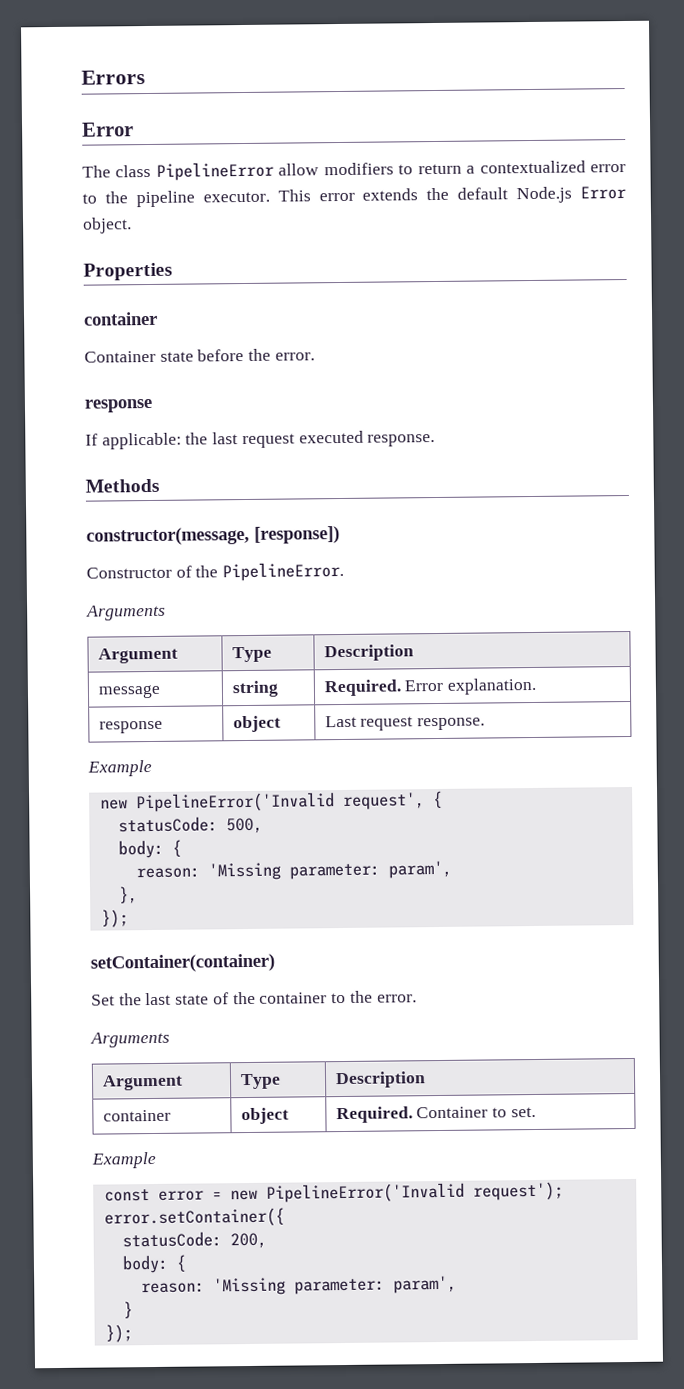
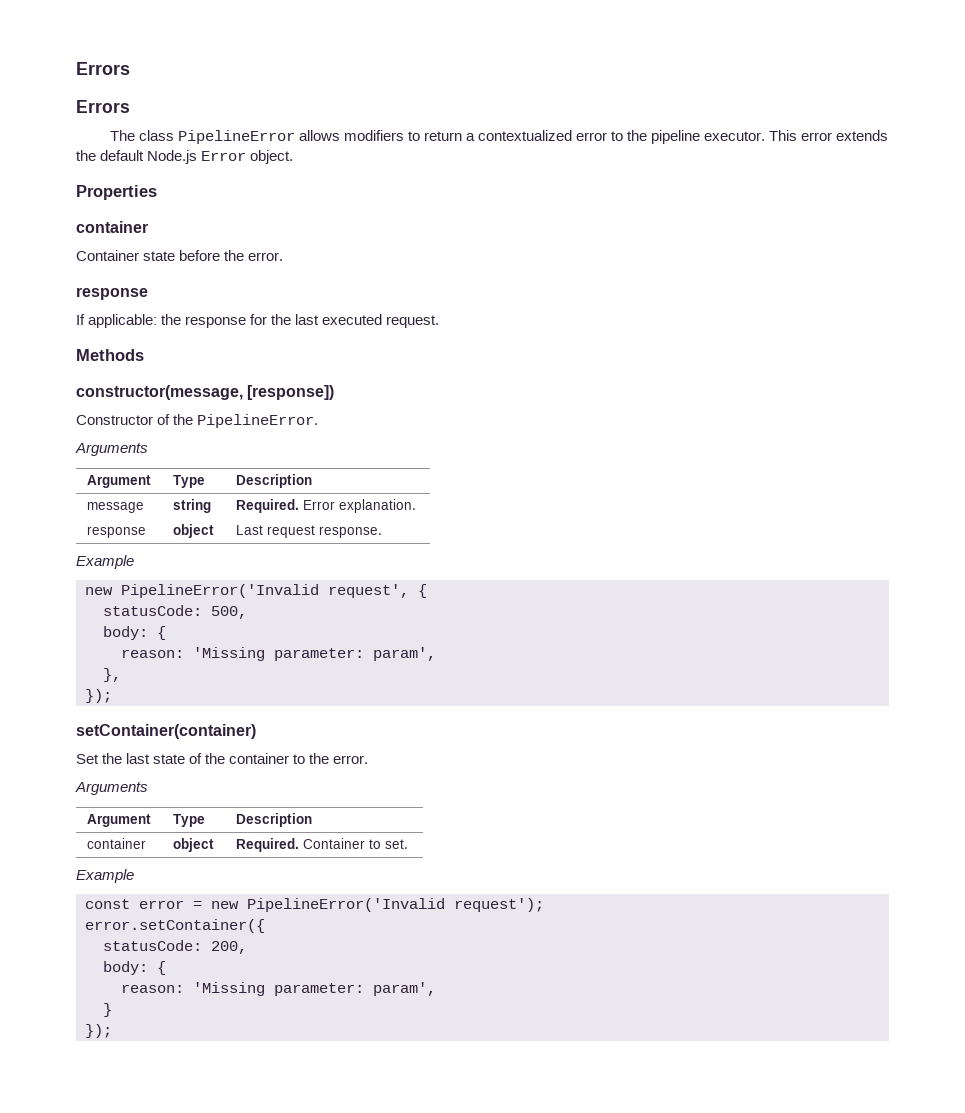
[81,70,145,85] [81,122,134,137] Errors // Error -> [76,62,130,75] [76,100,130,113] Errors // Errors
[278,163,320,176] allow -> [298,130,340,141] allows
[212,430,436,449] last request executed response. -> [185,314,440,328] response for the last executed request.

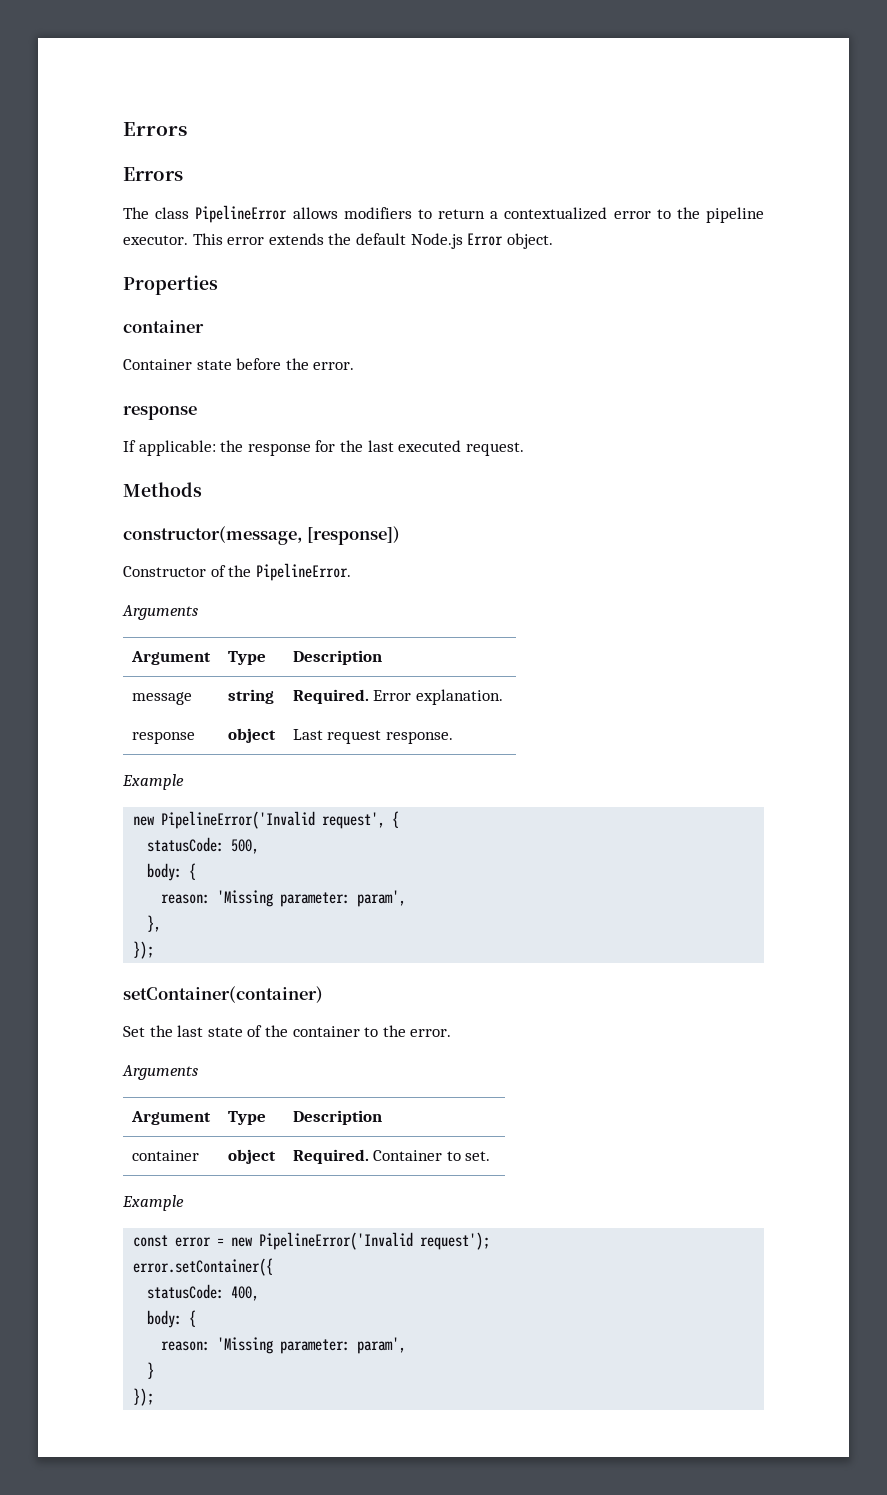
[211,941,247,954] 200, -> [231,1286,260,1301] 400,

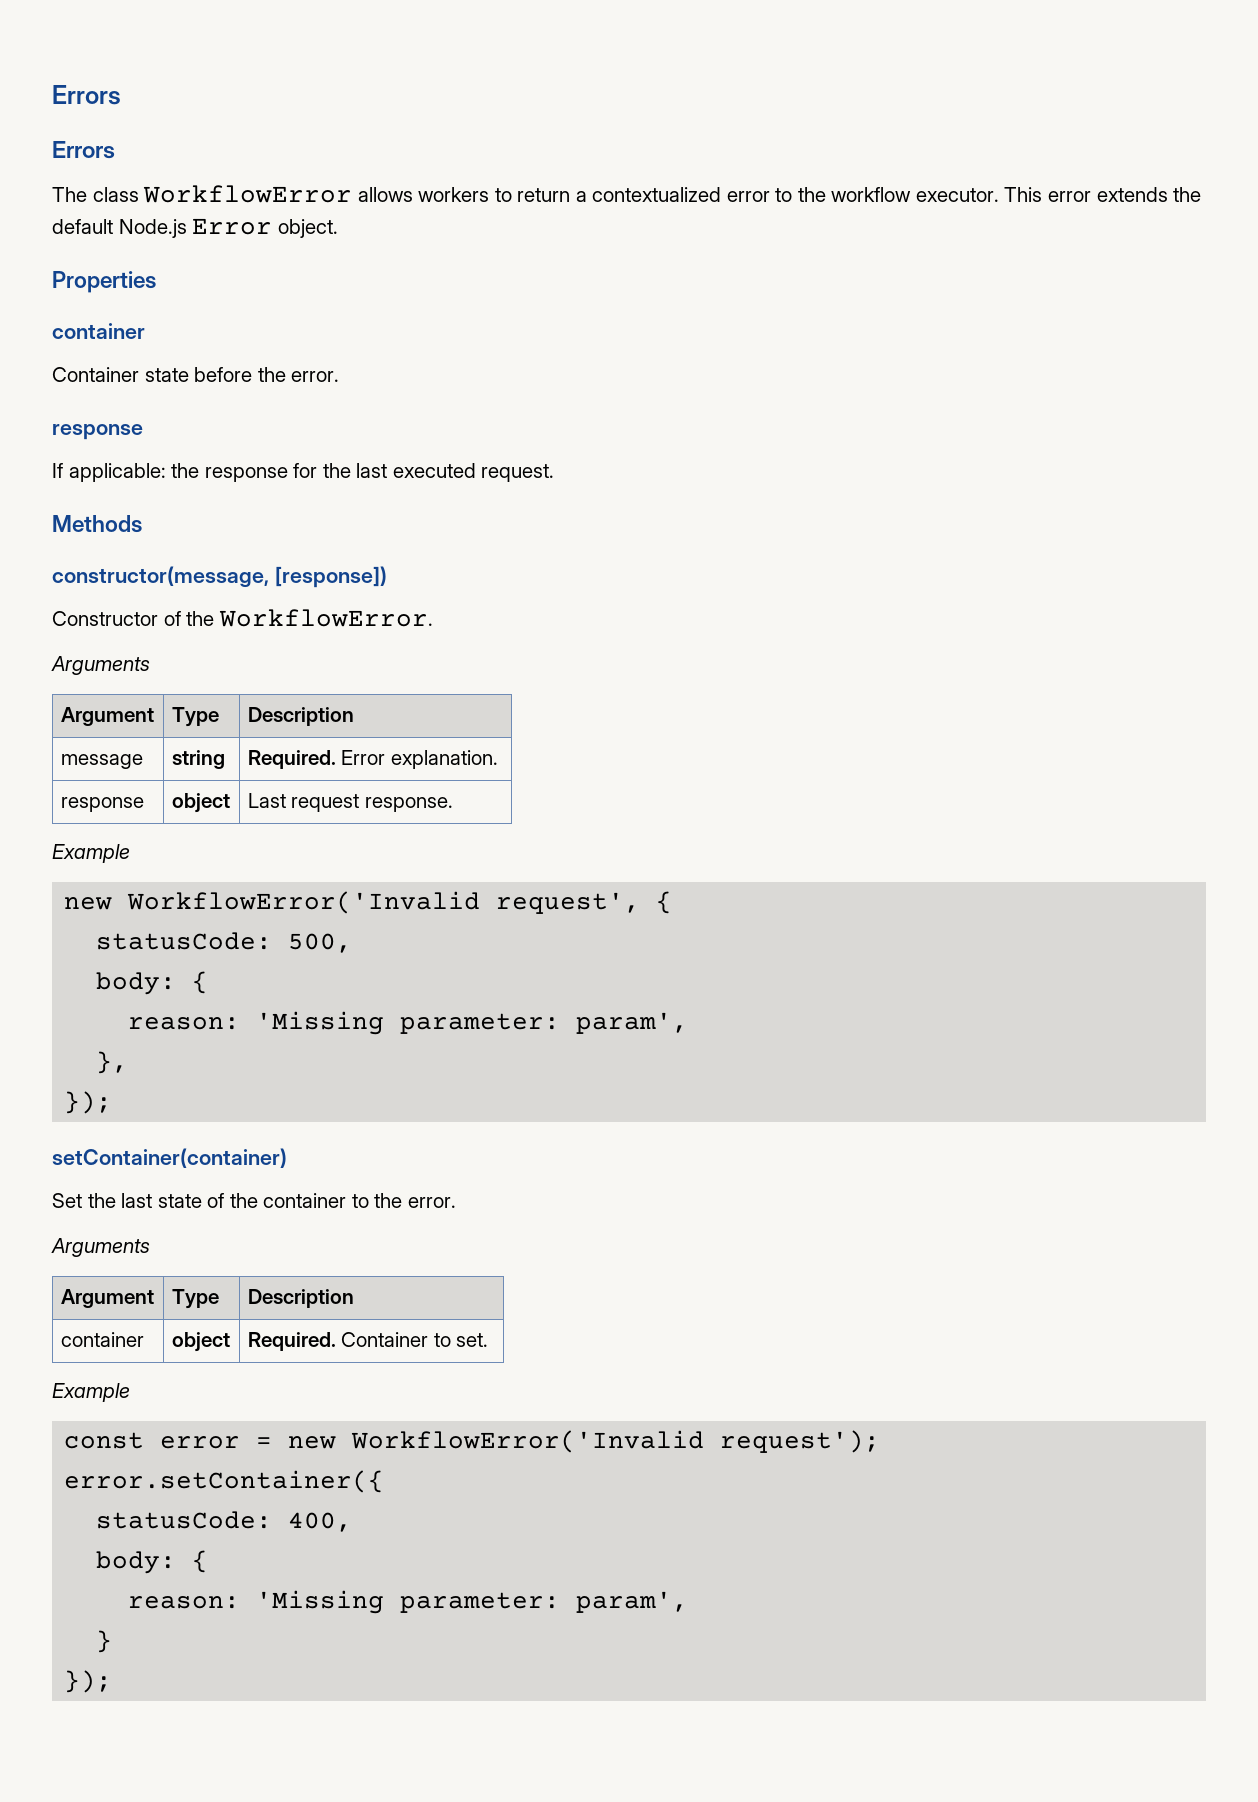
[195,205,412,223] PipelineError allows modifiers -> [143,185,490,203] WorkflowError allows workers
[705,207,764,223] pipeline -> [831,187,912,202] workflow
[255,563,351,581] PipelineError. -> [218,609,433,627] WorkflowError.
[161,811,316,829] PipelineError('Invalid -> [127,891,481,914] WorkflowError('Invalid
[259,1232,414,1250] PipelineError('Invalid -> [351,1430,705,1453] WorkflowError('Invalid

